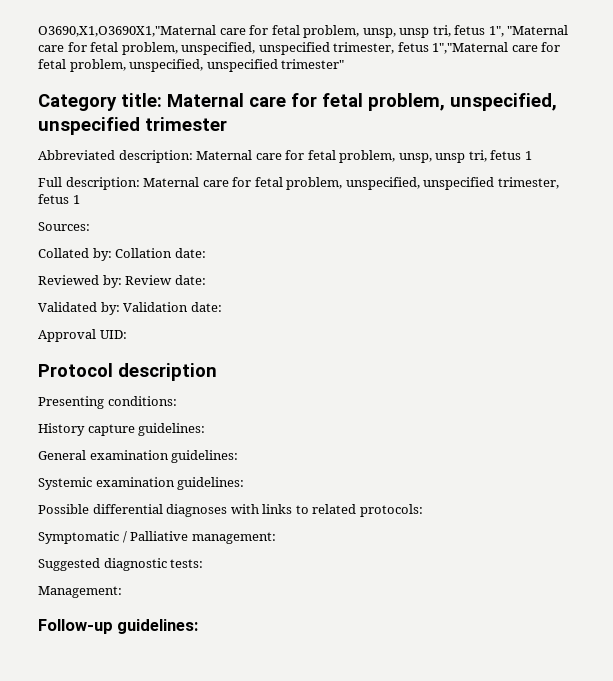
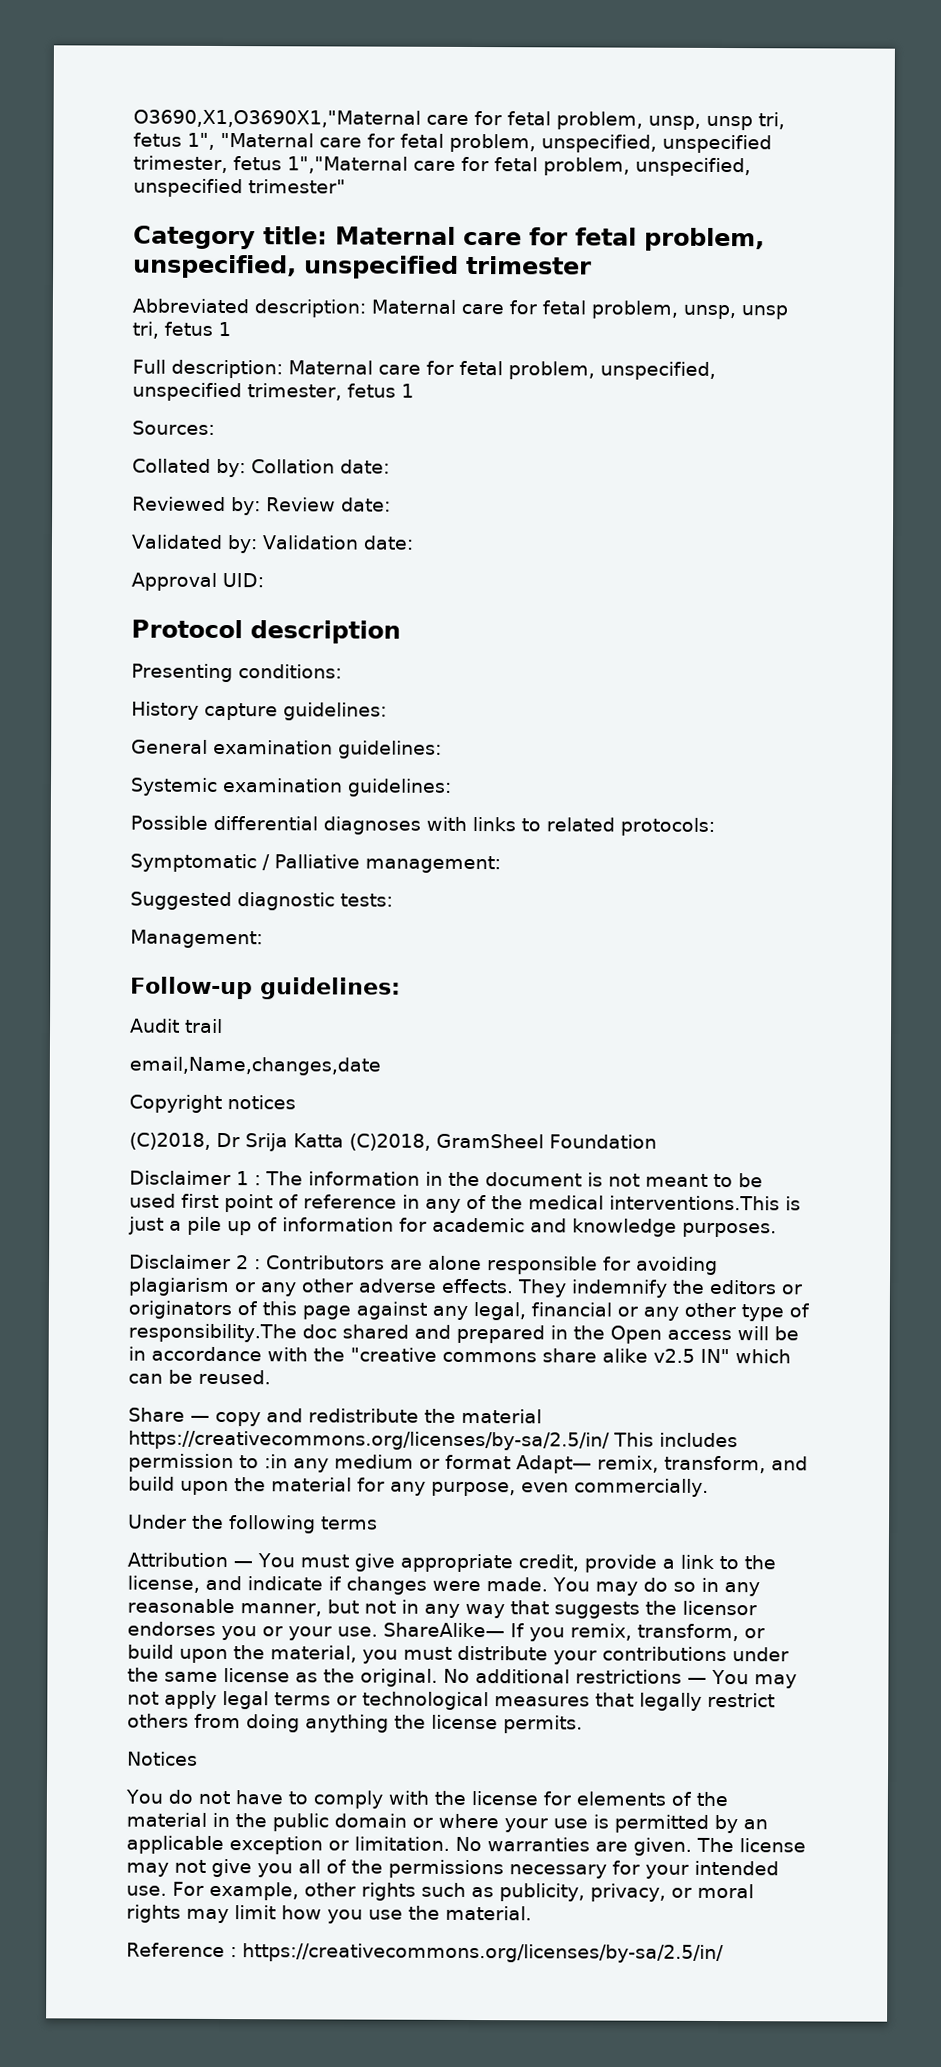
(199, 626) none -> [130,1018,223,1034] [129,1056,381,1076] [129,1094,296,1114] [129,1132,657,1152] [129,1170,763,1188] [129,1193,801,1213] [128,1216,777,1238] [129,1254,718,1275] [128,1277,802,1298] [128,1300,810,1322] [128,1323,799,1344] [128,1346,791,1364] [128,1369,271,1385] [128,1407,542,1427] [128,1430,738,1451] [128,1453,808,1474] [128,1476,709,1497] [128,1514,378,1534] [127,1552,776,1573] [127,1575,760,1597] [127,1598,757,1619] [127,1621,765,1642] [127,1644,789,1665] [127,1667,797,1689] [127,1690,775,1711] [127,1713,583,1734] [127,1751,198,1766] [125,1789,728,1809] [126,1812,768,1834] [126,1835,806,1856] [126,1858,779,1879] [126,1881,754,1902] [126,1904,532,1924] [126,1942,724,1964] // Audit trail // email,Name,changes,date // Copyright notices // (C)2018, Dr Srija Katta (C)2018, GramSheel Foundation // Disclaimer 1 : The information in the document is not meant to be used first point of reference in any of the medical interventions.This is just a pile up of information for academic and knowledge purposes. // Disclaimer 2 : Contributors are alone responsible for avoiding plagiarism or any other adverse effects. They indemnify the editors or originators of this page against any legal, financial or any other type of responsibility.The doc shared and prepared in the Open access will be in accordance with the "creative commons share alike v2.5 IN" which can be reused. // Share — copy and redistribute the material https://creativecommons.org/licenses/by-sa/2.5/in/ This includes permission to :in any medium or format Adapt— remix, transform, and build upon the material for any purpose, even commercially. // Under the following terms // Attribution — You must give appropriate credit, provide a link to the license, and indicate if changes were made. You may do so in any reasonable manner, but not in any way that suggests the licensor endorses you or your use. ShareAlike— If you remix, transform, or build upon the material, you must distribute your contributions under the same license as the original. No additional restrictions — You may not apply legal terms or technological measures that legally restrict others from doing anything the license permits. // Notices // You do not have to comply with the license for elements of the material in the public domain or where your use is permitted by an applicable exception or limitation. No warranties are given. The license may not give you all of the permissions necessary for your intended use. For example, other rights such as publicity, privacy, or moral rights may limit how you use the material. // Reference : https://creativecommons.org/licenses/by-sa/2.5/in/

